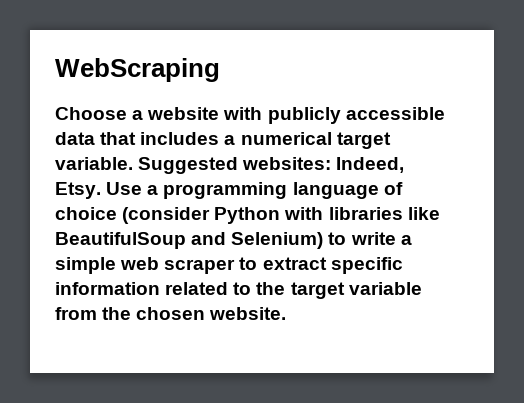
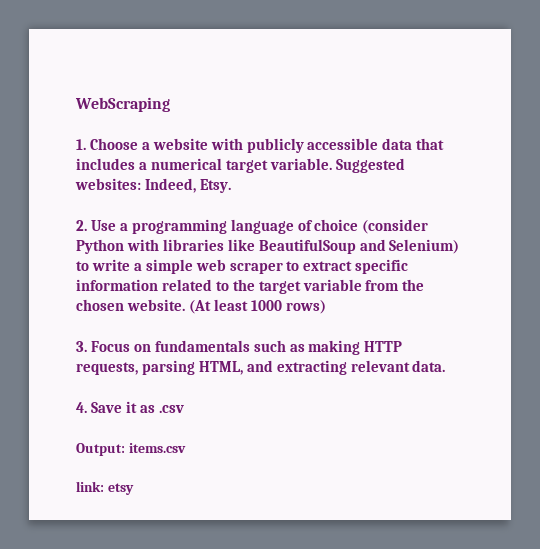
(220, 70) none -> [76,139,86,150] 1.
(101, 190) none -> [76,220,87,231] // 2.
(287, 313) none -> [188,299,326,314] [76,340,403,355] [76,360,446,375] [76,401,184,413] [76,443,186,456] [76,481,134,495] (At least 1000 rows) // 3. Focus on fundamentals such as making HTTP requests, parsing HTML, and extracting relevant data. // 4. Save it as .csv // Output: items.csv // link: etsy

